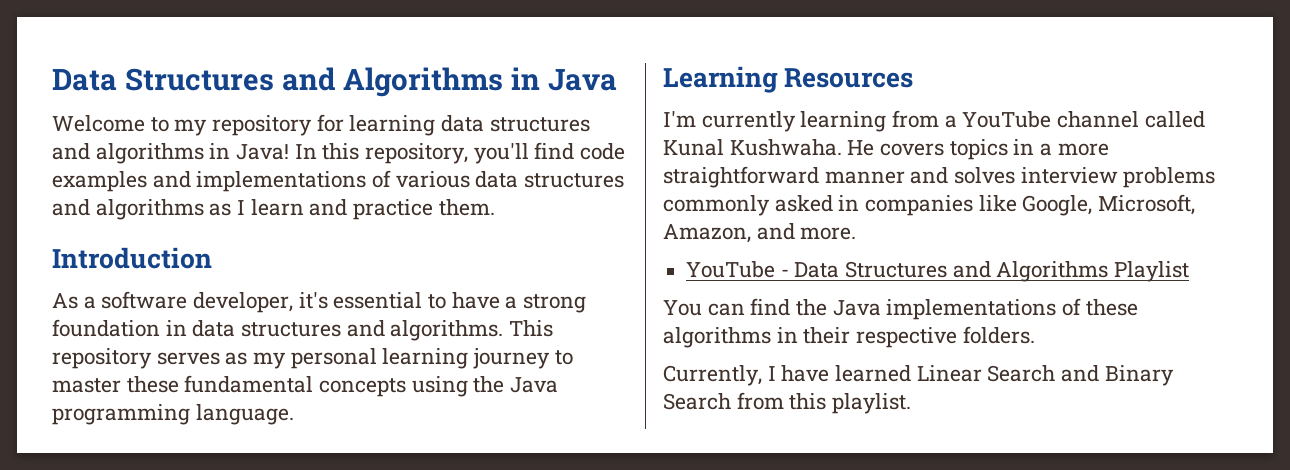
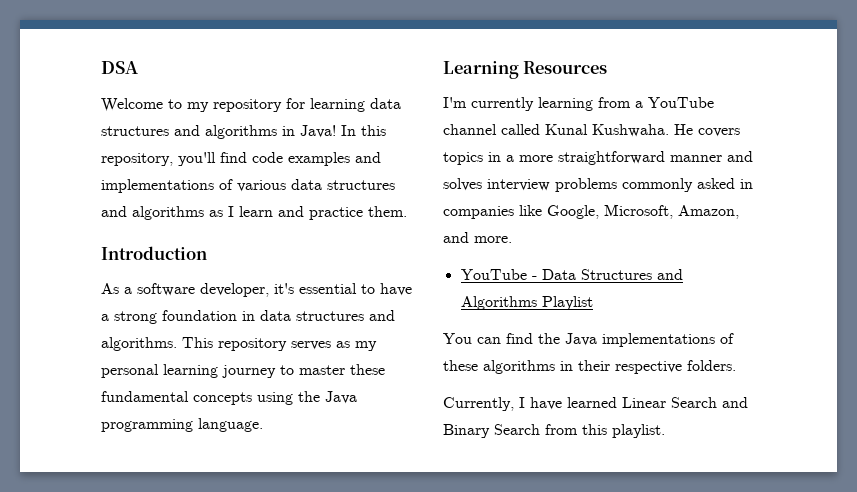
[52,67,617,97] Data Structures and Algorithms in Java -> [101,61,138,74] DSA

